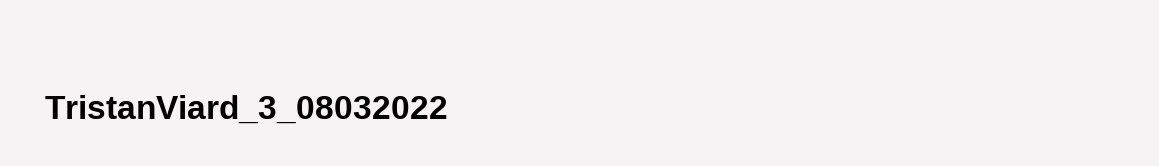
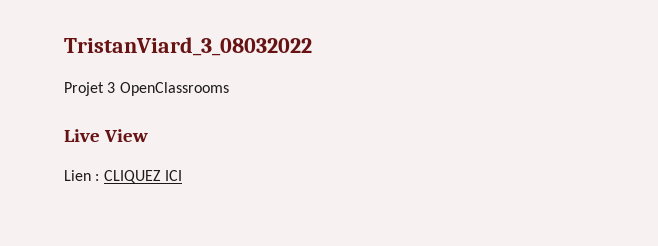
(448, 109) none -> [64,82,229,96] [64,129,149,142] [64,170,182,183] // Projet 3 OpenClassrooms // Live View // Lien : CLIQUEZ ICI

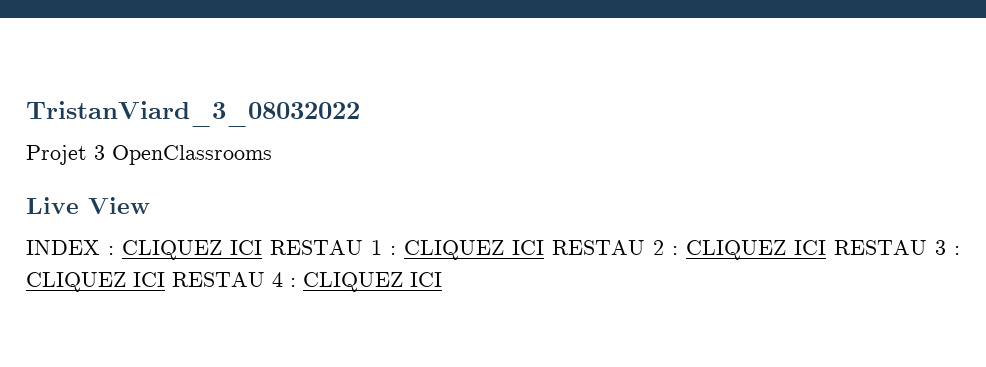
[64,170,182,183] Lien : CLIQUEZ ICI -> [26,240,960,260] [26,272,442,292] INDEX : CLIQUEZ ICI RESTAU 1 : CLIQUEZ ICI RESTAU 2 : CLIQUEZ ICI RESTAU 3 : CLIQUEZ ICI RESTAU 4 : CLIQUEZ ICI

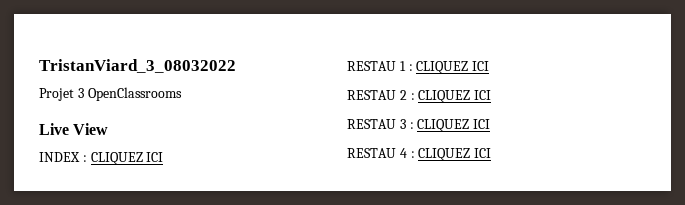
(262, 247) none -> (164, 157) //
(544, 247) none -> (490, 66) //
(826, 247) none -> (492, 95) //
(165, 279) none -> (491, 124) //

